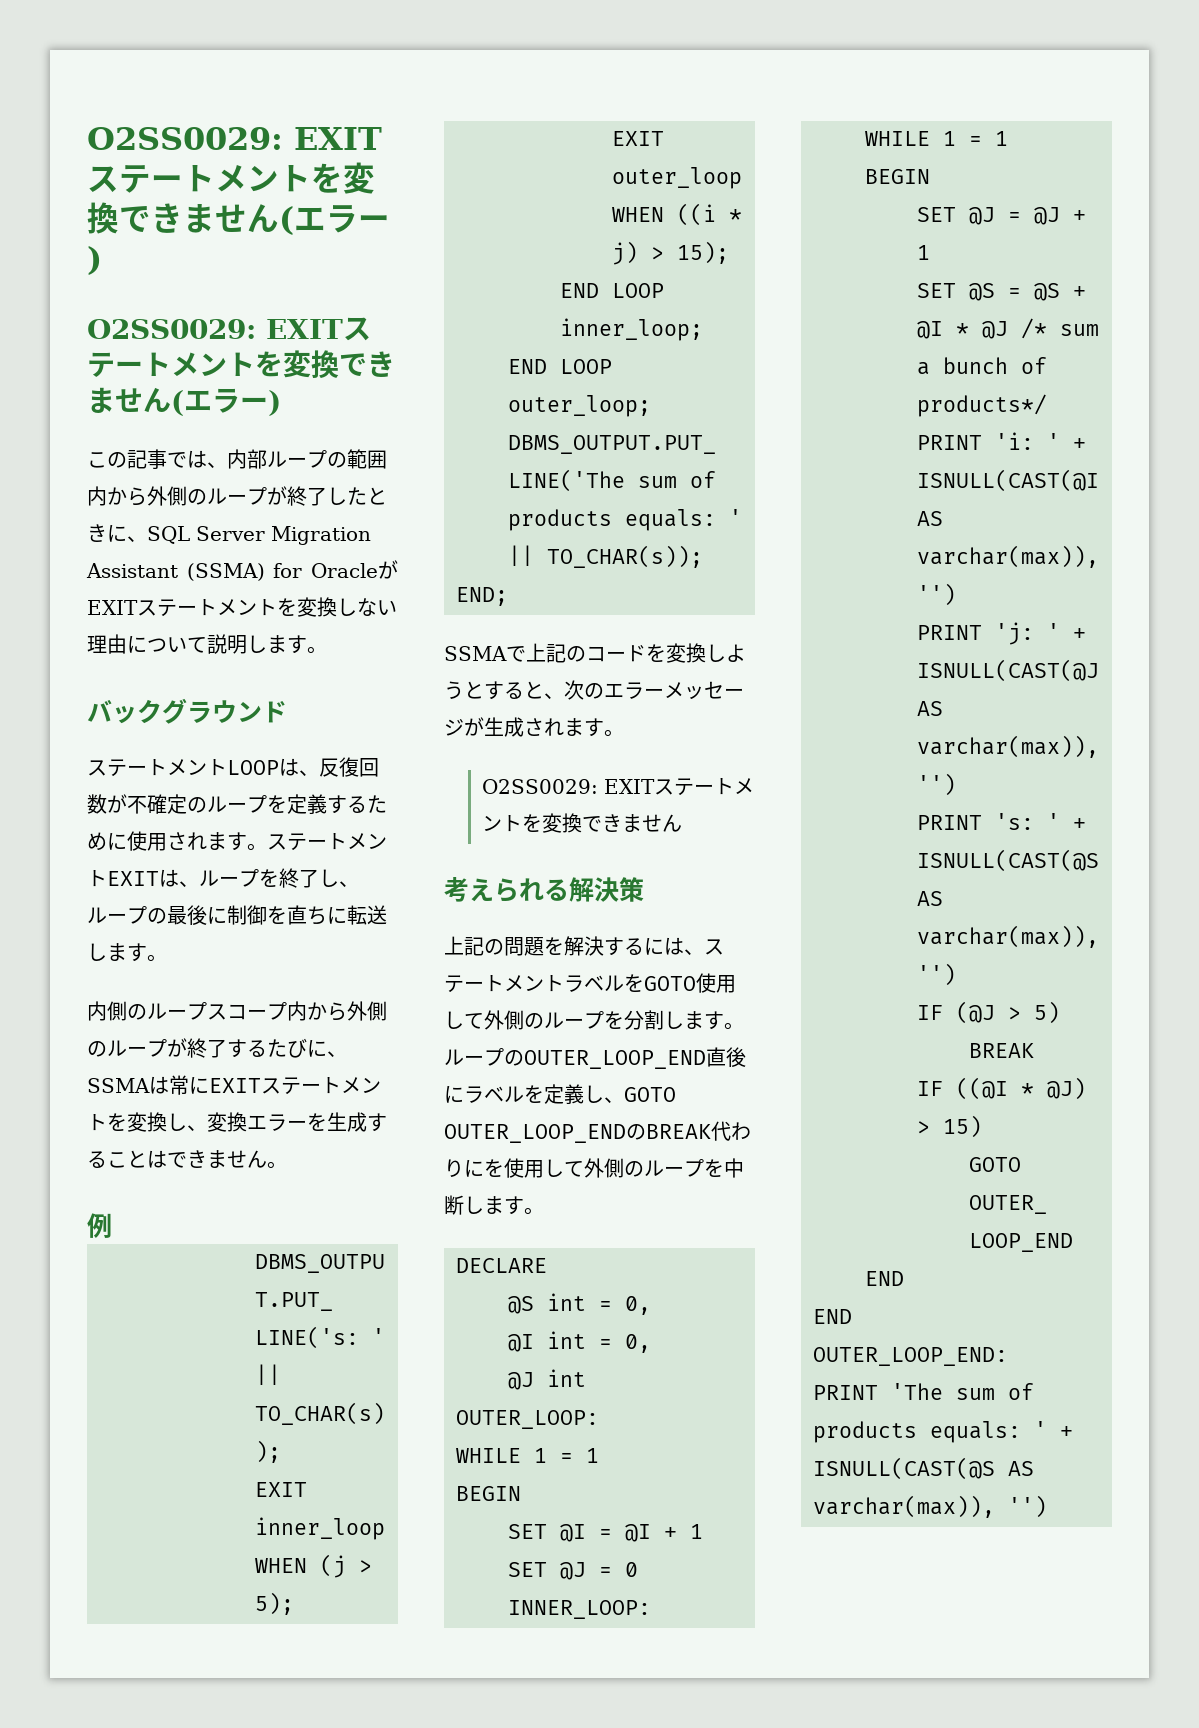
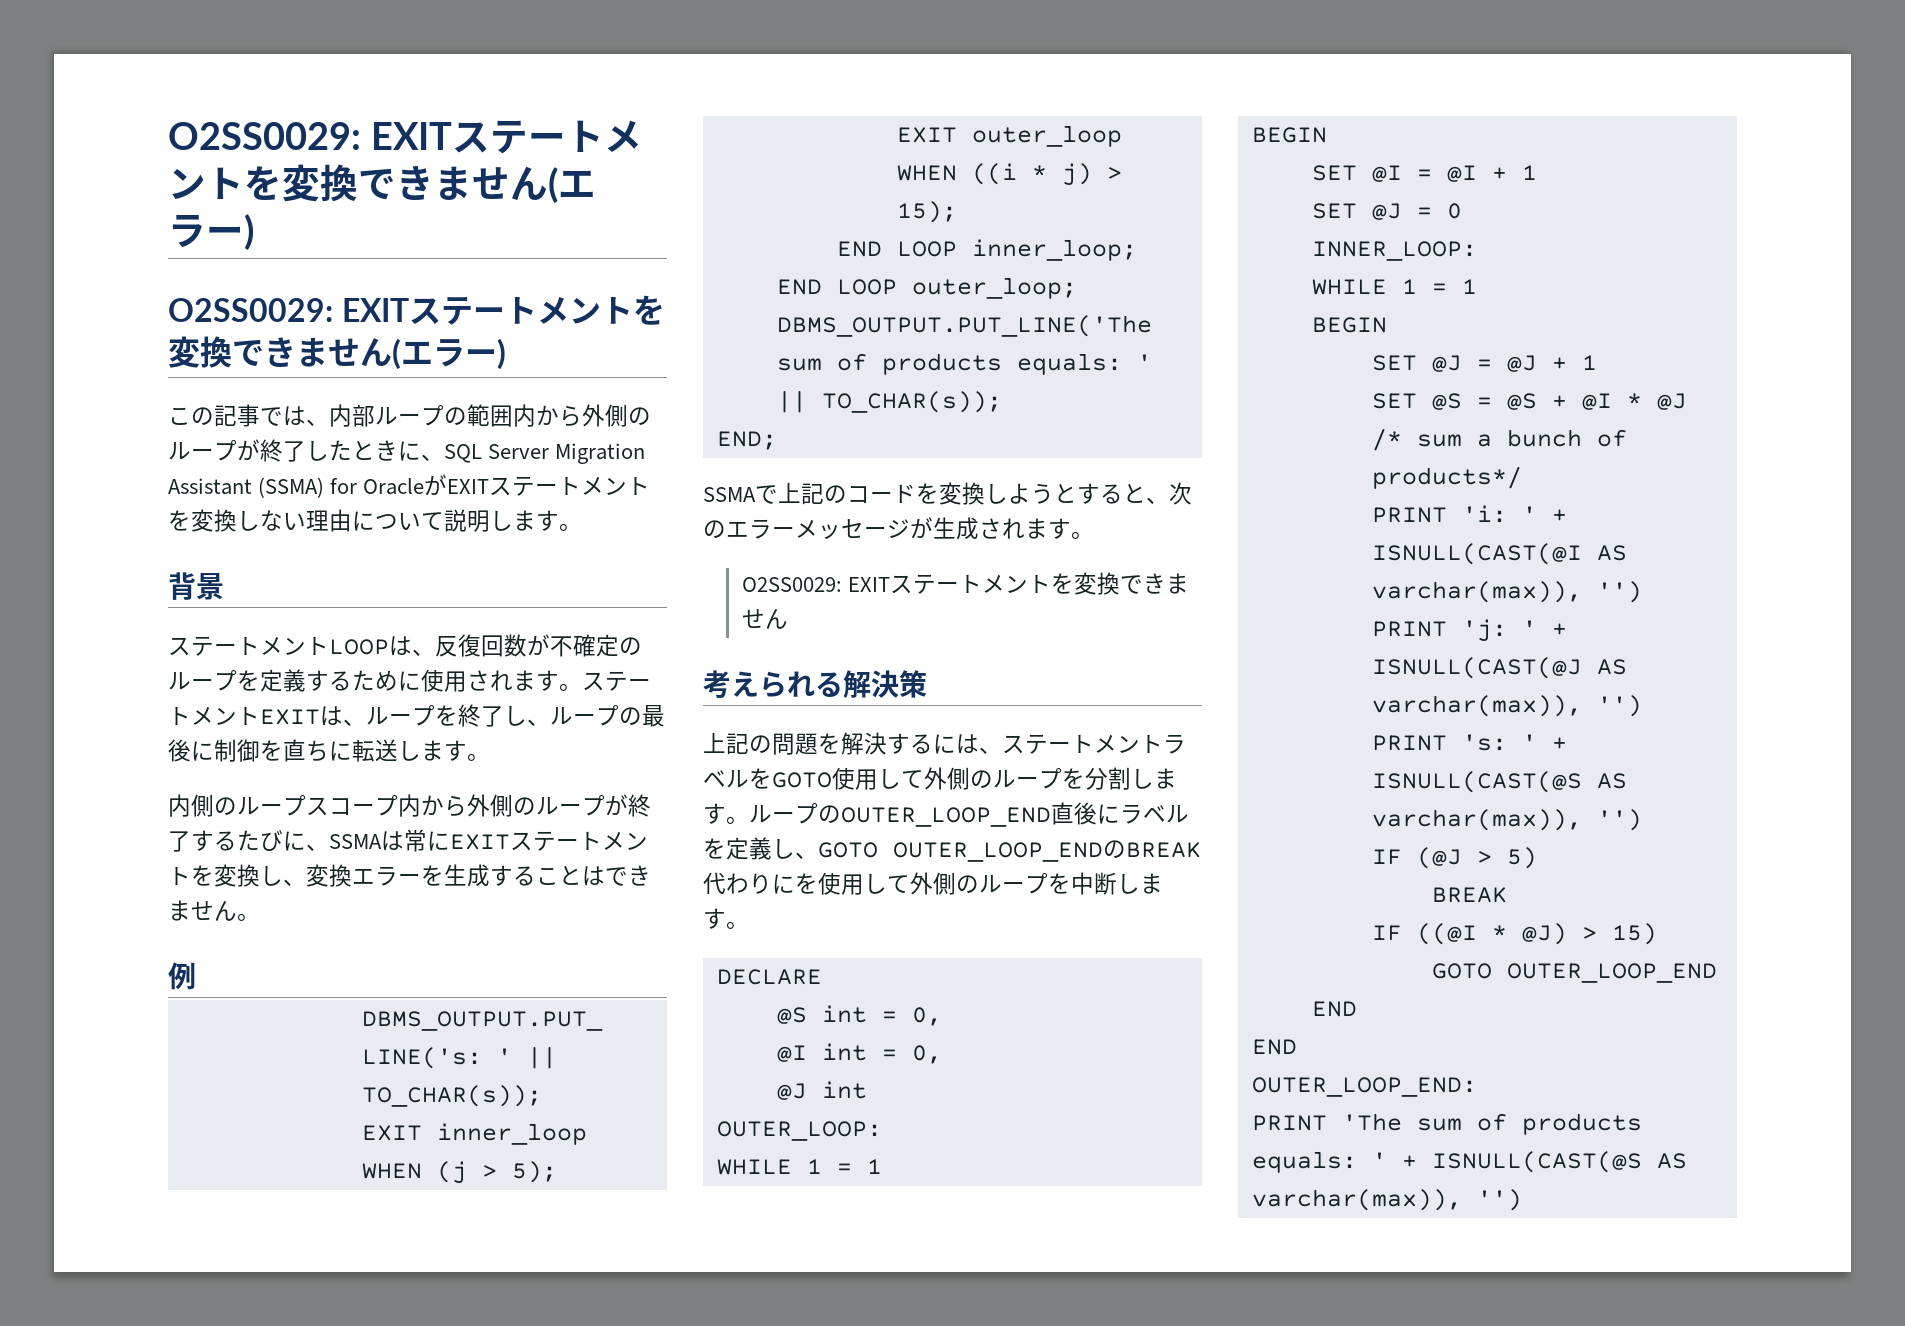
[87,698,287,724] バックグラウンド -> [168,572,224,600] 背景

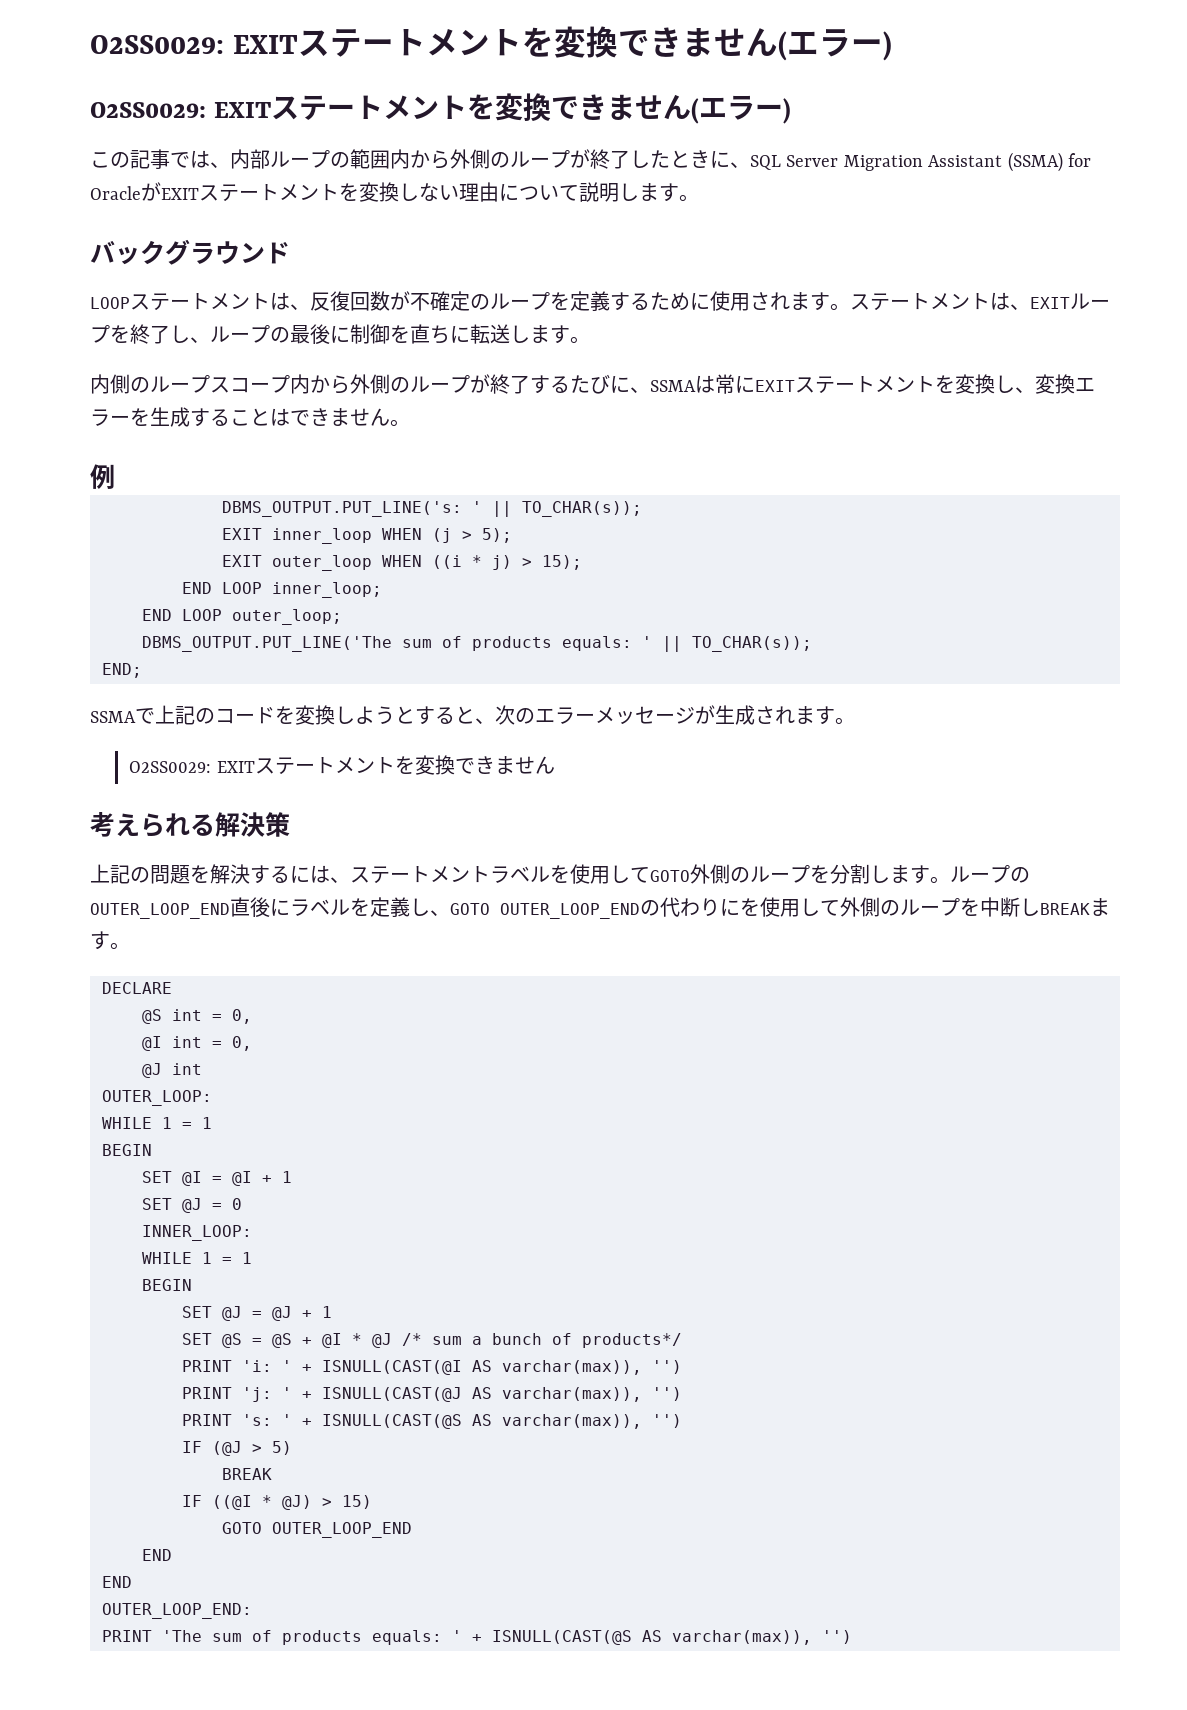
[168,572,224,600] [168,636,389,656] 背景 // ステートメントLOOP -> [90,239,290,265] [90,293,270,311] バックグラウンド // LOOPステートメント
[260,706,366,726] EXITは、 -> [990,292,1070,310] は、EXIT
[772,767,924,790] GOTO使用して -> [570,864,690,884] 使用してGOTO
[1126,842,1201,858] BREAK -> (660, 908) none
(1140, 883) none -> [1040,903,1090,915] BREAK

